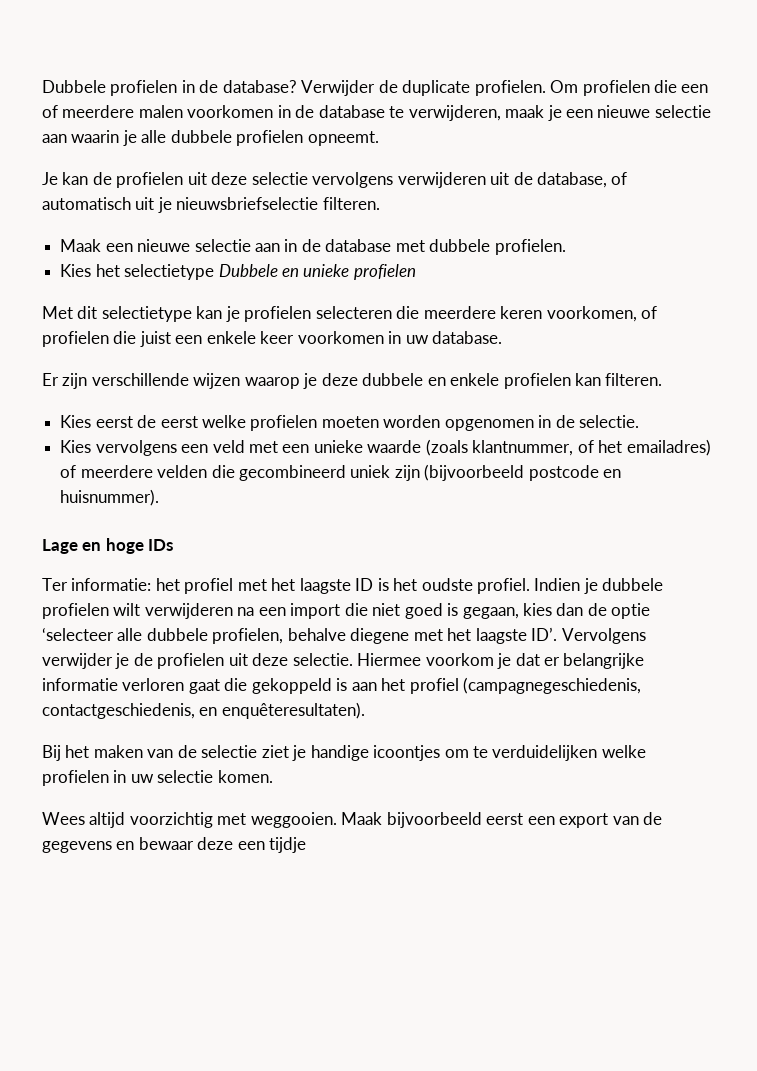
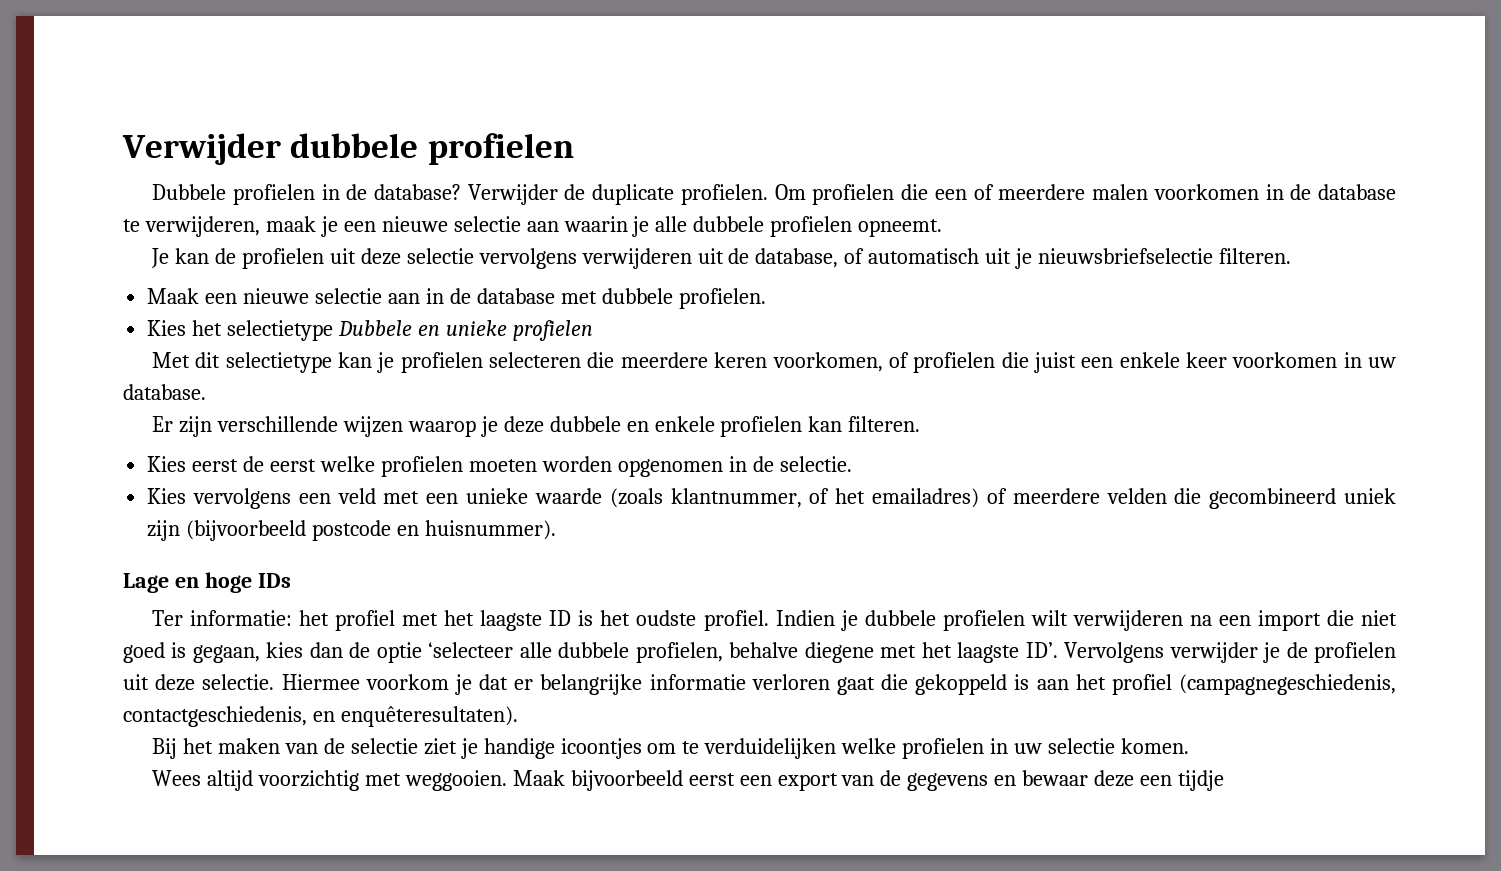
(42, 86) none -> [122,133,574,165] Verwijder dubbele profielen //

